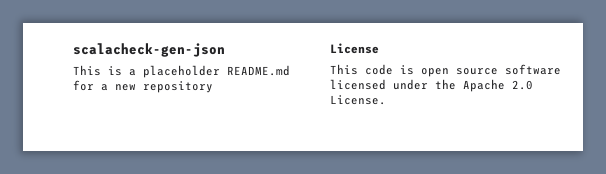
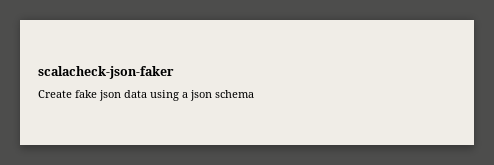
[73,43,225,57] [73,65,290,78] [73,80,213,93] [330,43,379,54] [330,64,561,77] [330,79,533,92] [330,95,386,105] scalacheck-gen-json // This is a placeholder README.md for a new repository // License // This code is open source software licensed under the Apache 2.0 License. -> [38,66,174,79] [38,90,254,101] scalacheck-json-faker // Create fake json data using a json schema

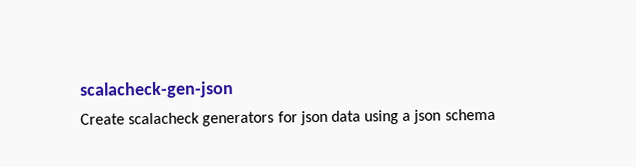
[38,66,174,79] scalacheck-json-faker -> [79,81,234,99] scalacheck-gen-json
[75,90,97,98] fake -> [128,111,298,127] scalacheck generators for

